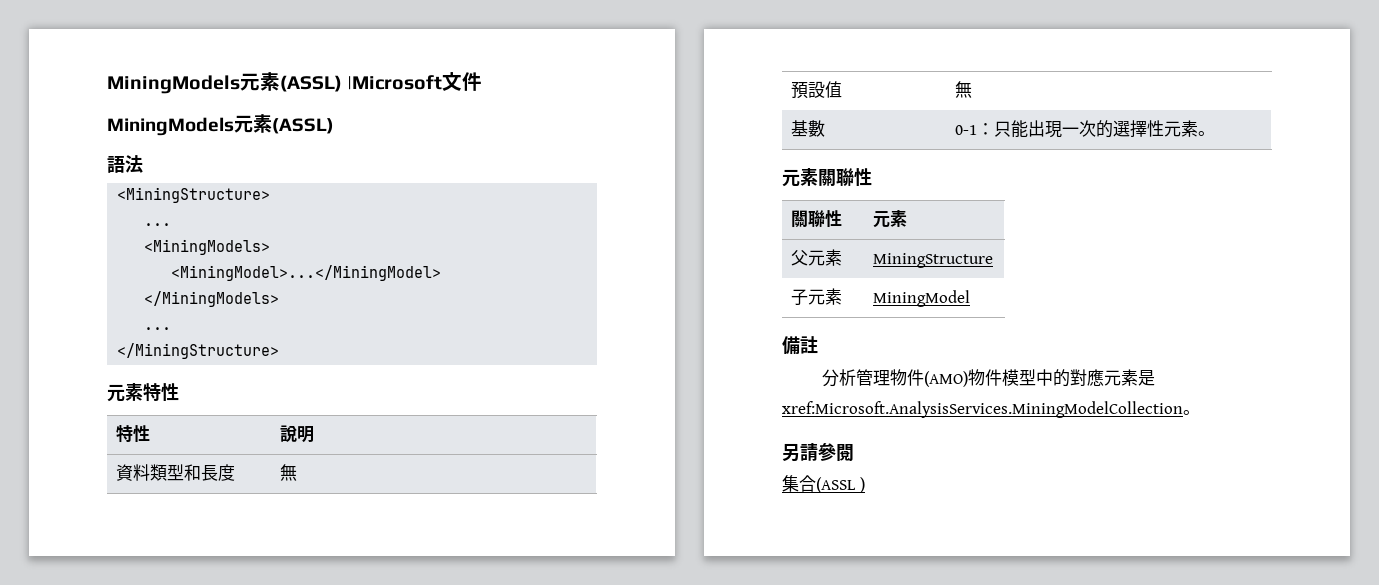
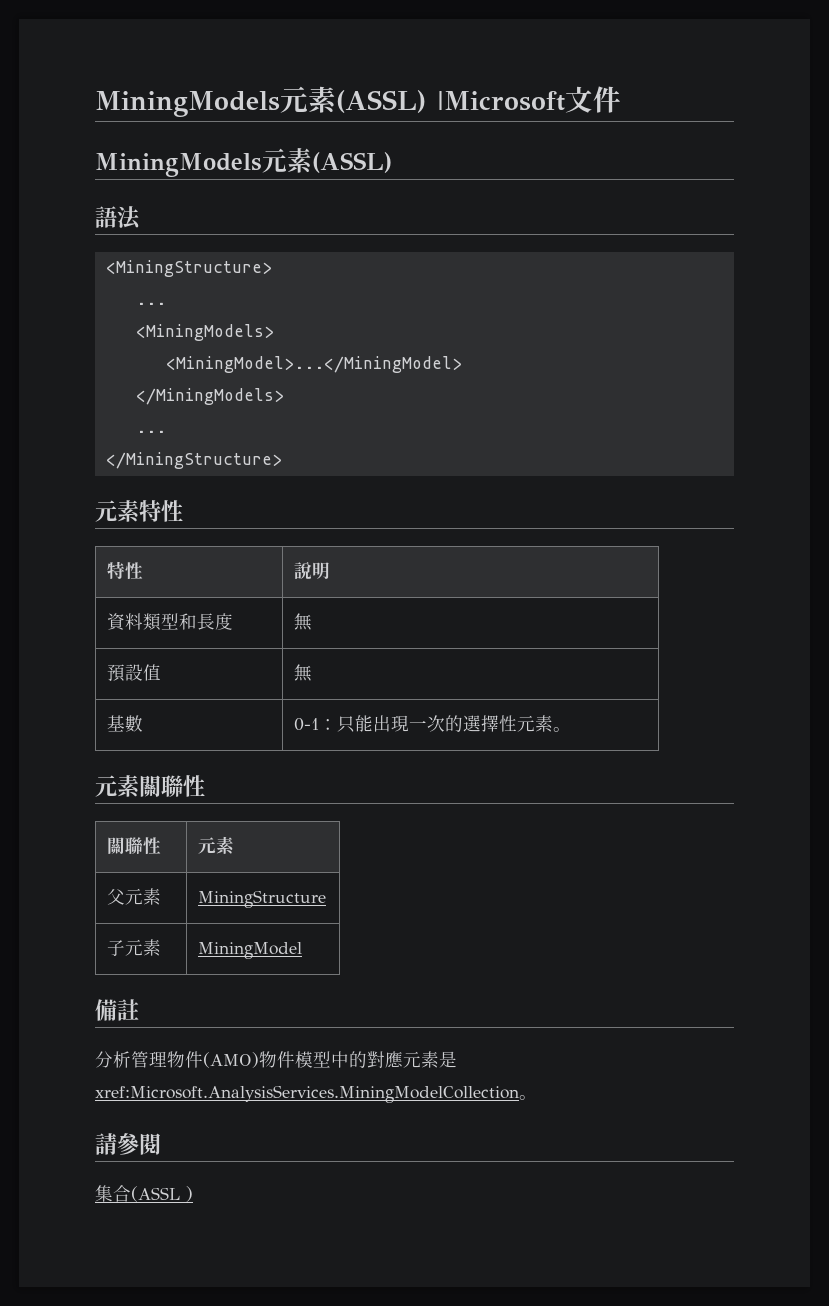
[782,443,800,462] 另 -> (537, 1097) none

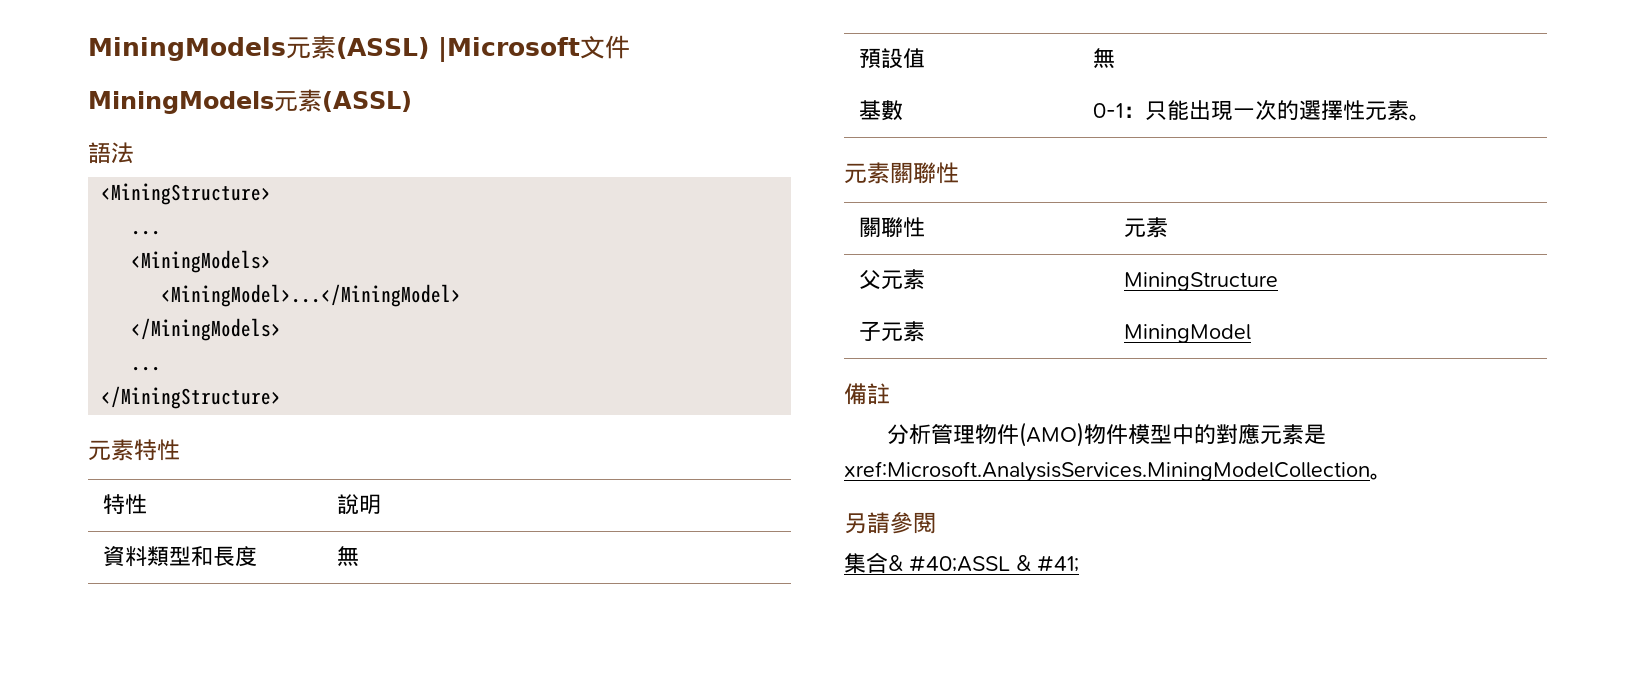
(537, 1097) none -> [844,513,867,534] 另
[131,1186,193,1202] (ASSL ) -> [888,555,1079,572] & #40;ASSL & #41;

